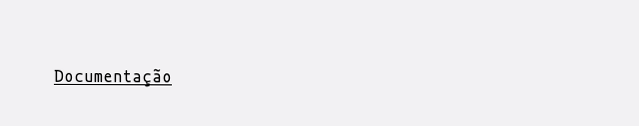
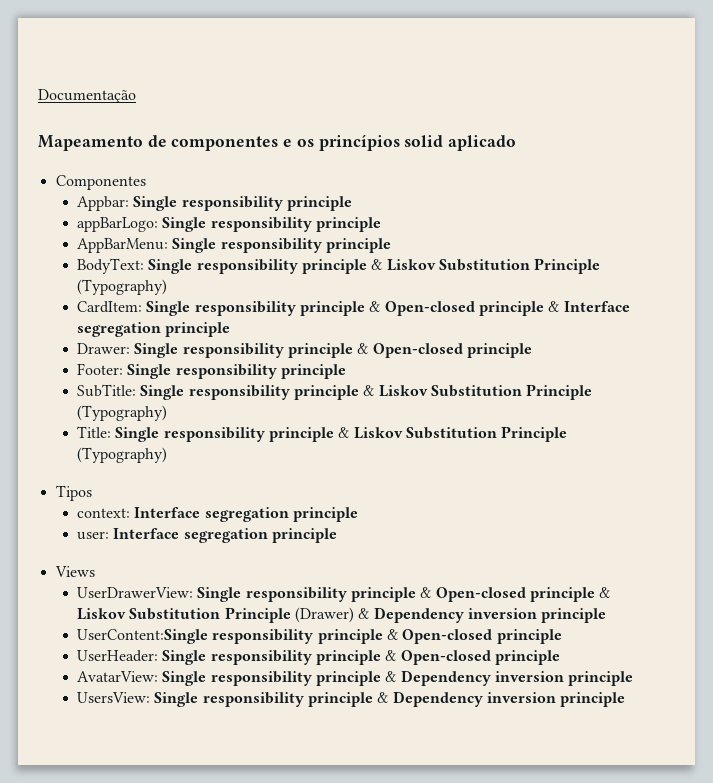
(172, 77) none -> [38,134,517,151] [55,175,146,190] [77,196,353,211] [77,217,382,232] [77,238,392,253] [77,258,601,274] [77,279,168,295] [77,301,630,316] [77,322,231,337] [77,343,532,358] [77,363,347,379] [77,384,593,400] [77,405,168,421] [77,426,568,442] [77,447,168,463] [55,485,92,501] [77,507,359,522] [77,528,338,543] [54,566,95,577] [77,587,611,602] [77,607,607,623] [77,629,562,644] [77,650,560,665] [77,670,634,686] [77,691,626,707] // Mapeamento de componentes e os princípios solid aplicado // Componentes // Appbar: Single responsibility principle // appBarLogo: Single responsibility principle // AppBarMenu: Single responsibility principle // BodyText: Single responsibility principle & Liskov Substitution Principle (Typography) // CardItem: Single responsibility principle & Open-closed principle & Interface segregation principle // Drawer: Single responsibility principle & Open-closed principle // Footer: Single responsibility principle // SubTitle: Single responsibility principle & Liskov Substitution Principle (Typography) // Title: Single responsibility principle & Liskov Substitution Principle (Typography) // Tipos // context: Interface segregation principle // user: Interface segregation principle // Views // UserDrawerView: Single responsibility principle & Open-closed principle & Liskov Substitution Principle (Drawer) & Dependency inversion principle // UserContent:Single responsibility principle & Open-closed principle // UserHeader: Single responsibility principle & Open-closed principle // AvatarView: Single responsibility principle & Dependency inversion principle // UsersView: Single responsibility principle & Dependency inversion principle

